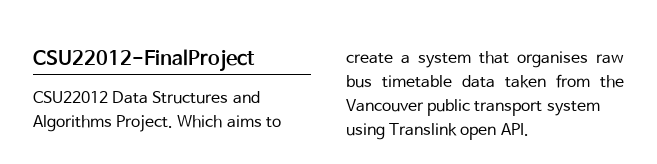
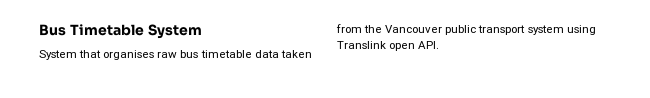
[33,49,255,72] [33,91,260,104] [33,115,281,132] [346,53,471,68] CSU22012-FinalProject // CSU22012 Data Structures and Algorithms Project. Which aims to create a system -> [39,24,202,39] [39,50,77,60] Bus Timetable System // System

